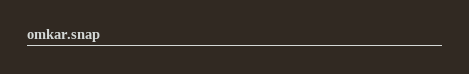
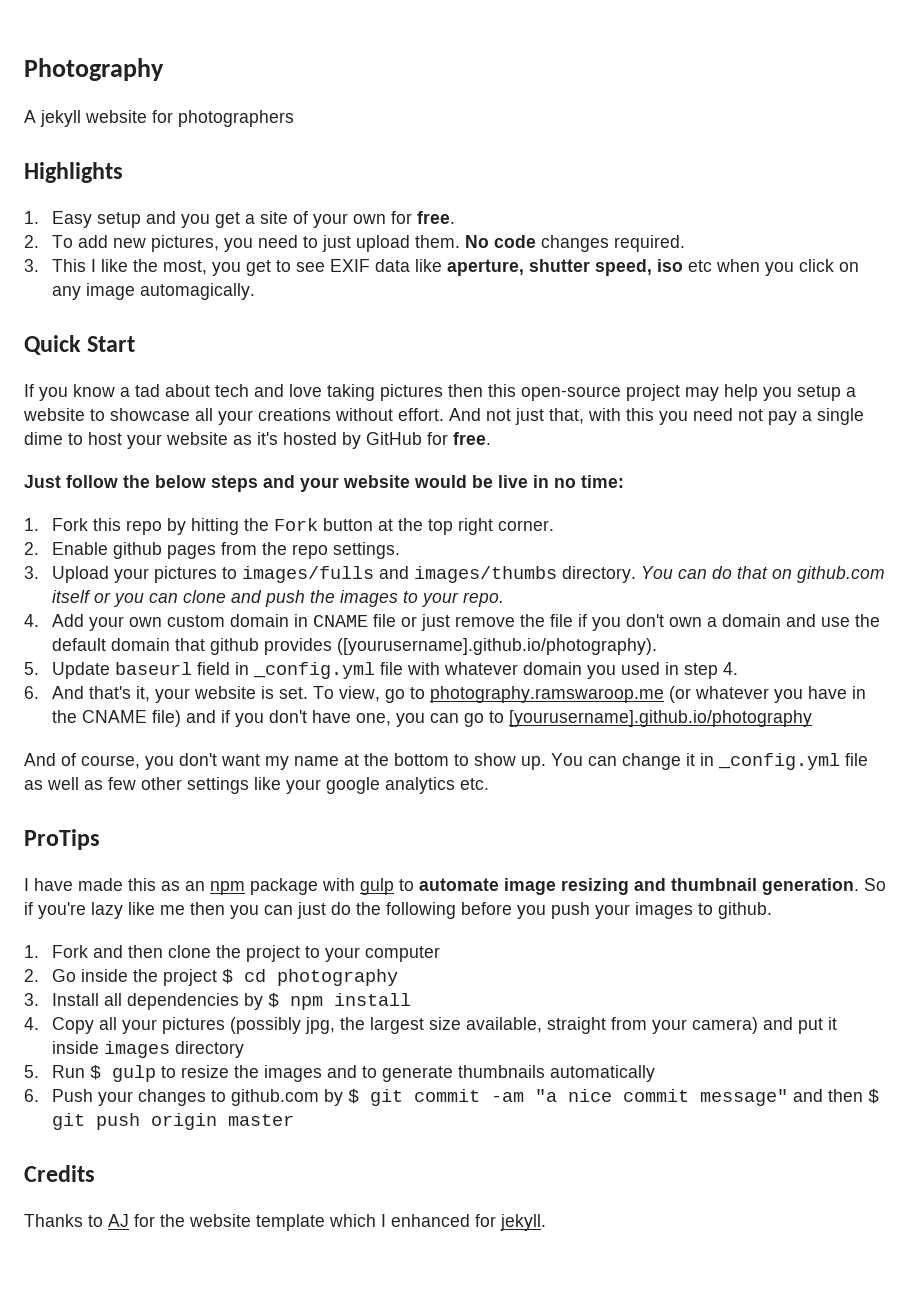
[27,29,100,42] omkar.snap -> [24,58,164,81] [24,110,294,127] [24,162,123,183] [24,211,455,228] [24,235,685,252] [24,259,859,276] [51,283,255,300] [24,335,136,355] [24,384,856,401] [23,408,864,425] [24,432,491,449] [24,475,624,492] [24,518,554,535] [24,542,400,559] [24,566,885,583] [51,590,504,607] [24,614,880,631] [51,638,657,655] [24,662,738,679] [24,686,866,703] [51,710,812,727] [24,753,868,770] [24,777,489,794] [24,829,100,850] [24,878,886,895] [24,902,772,919] [24,945,440,962] [24,969,398,986] [24,993,411,1010] [24,1017,837,1034] [51,1041,244,1058] [24,1065,655,1082] [24,1089,879,1106] [51,1113,294,1130] [24,1165,95,1182] [24,1214,546,1231] Photography // A jekyll website for photographers // Highlights // 1. Easy setup and you get a site of your own for free. // 2. To add new pictures, you need to just upload them. No code changes required. // 3. This I like the most, you get to see EXIF data like aperture, shutter speed, iso etc when you click on any image automagically. // Quick Start // If you know a tad about tech and love taking pictures then this open-source project may help you setup a website to showcase all your creations without effort. And not just that, with this you need not pay a single dime to host your website as it's hosted by GitHub for free. // Just follow the below steps and your website would be live in no time: // 1. Fork this repo by hitting the Fork button at the top right corner. // 2. Enable github pages from the repo settings. // 3. Upload your pictures to images/fulls and images/thumbs directory. You can do that on github.com itself or you can clone and push the images to your repo. // 4. Add your own custom domain in CNAME file or just remove the file if you don't own a domain and use the default domain that github provides ([yourusername].github.io/photography). // 5. Update baseurl field in _config.yml file with whatever domain you used in step 4. // 6. And that's it, your website is set. To view, go to photography.ramswaroop.me (or whatever you have in the CNAME file) and if you don't have one, you can go to [yourusername].github.io/photography // And of course, you don't want my name at the bottom to show up. You can change it in _config.yml file as well as few other settings like your google analytics etc. // ProTips // I have made this as an npm package with gulp to automate image resizing and thumbnail generation. So if you're lazy like me then you can just do the following before you push your images to github. // 1. Fork and then clone the project to your computer // 2. Go inside the project $ cd photography // 3. Install all dependencies by $ npm install // 4. Copy all your pictures (possibly jpg, the largest size available, straight from your camera) and put it inside images directory // 5. Run $ gulp to resize the images and to generate thumbnails automatically // 6. Push your changes to github.com by $ git commit -am "a nice commit message" and then $ git push origin master // Credits // Thanks to AJ for the website template which I enhanced for jekyll.

